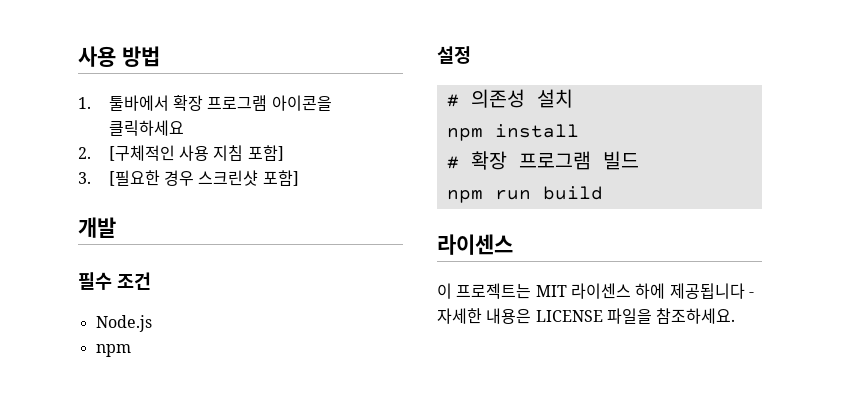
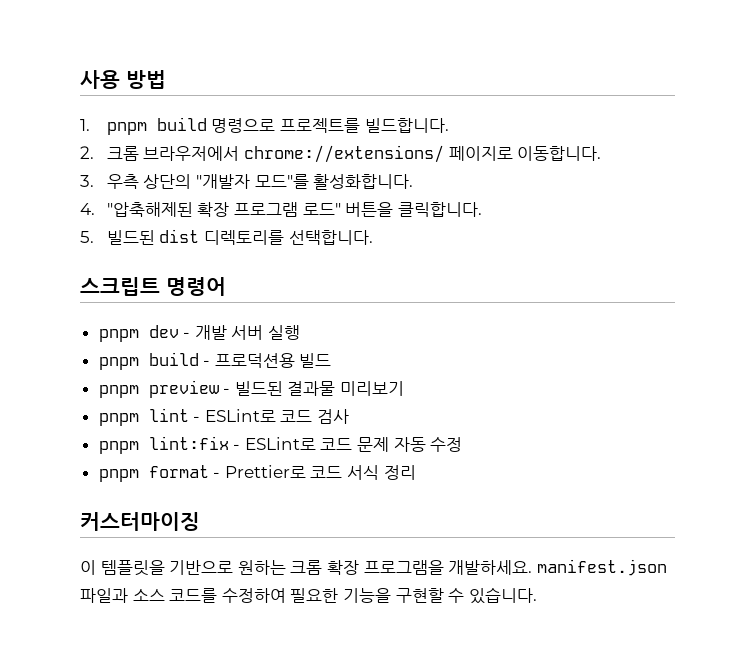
[108,95,332,111] [108,120,184,136] [78,145,284,161] [78,170,299,186] [78,217,116,238] [78,272,151,290] [95,315,152,332] [95,344,131,357] [437,46,471,64] [446,89,573,108] [446,124,579,141] [446,151,639,170] [446,186,603,203] [437,234,513,255] [437,283,754,299] [437,308,736,324] 툴바에서 확장 프로그램 아이콘을 클릭하세요 // 2. [구체적인 사용 지침 포함] // 3. [필요한 경우 스크린샷 포함] // 개발 // 필수 조건 // Node.js // npm // 설정 // # 의존성 설치 // npm install // # 확장 프로그램 빌드 // npm run build // 라이센스 // 이 프로젝트는 MIT 라이센스 하에 제공됩니다 - 자세한 내용은 LICENSE 파일을 참조하세요. -> [106,117,449,135] [80,145,602,163] [80,174,414,190] [80,202,482,217] [80,229,373,245] [80,277,226,296] [98,325,301,342] [98,352,332,370] [98,380,405,398] [98,408,350,426] [98,436,463,454] [98,465,416,482] [80,512,200,531] [80,559,667,576] [80,587,537,604] pnpm build 명령으로 프로젝트를 빌드합니다. // 2. 크롬 브라우저에서 chrome://extensions/ 페이지로 이동합니다. // 3. 우측 상단의 "개발자 모드"를 활성화합니다. // 4. "압축해제된 확장 프로그램 로드" 버튼을 클릭합니다. // 5. 빌드된 dist 디렉토리를 선택합니다. // 스크립트 명령어 // pnpm dev - 개발 서버 실행 // pnpm build - 프로덕션용 빌드 // pnpm preview - 빌드된 결과물 미리보기 // pnpm lint - ESLint로 코드 검사 // pnpm lint:fix - ESLint로 코드 문제 자동 수정 // pnpm format - Prettier로 코드 서식 정리 // 커스터마이징 // 이 템플릿을 기반으로 원하는 크롬 확장 프로그램을 개발하세요. manifest.json 파일과 소스 코드를 수정하여 필요한 기능을 구현할 수 있습니다.

